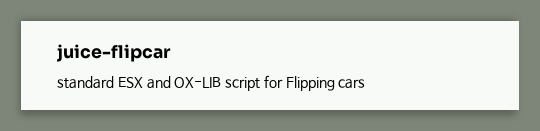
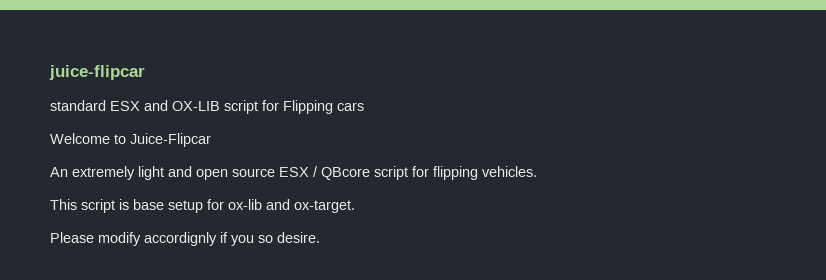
(366, 84) none -> [50,133,211,147] [50,166,537,180] [50,199,355,213] [50,232,320,246] // Welcome to Juice-Flipcar // An extremely light and open source ESX / QBcore script for flipping vehicles. // This script is base setup for ox-lib and ox-target. // Please modify accordignly if you so desire.

